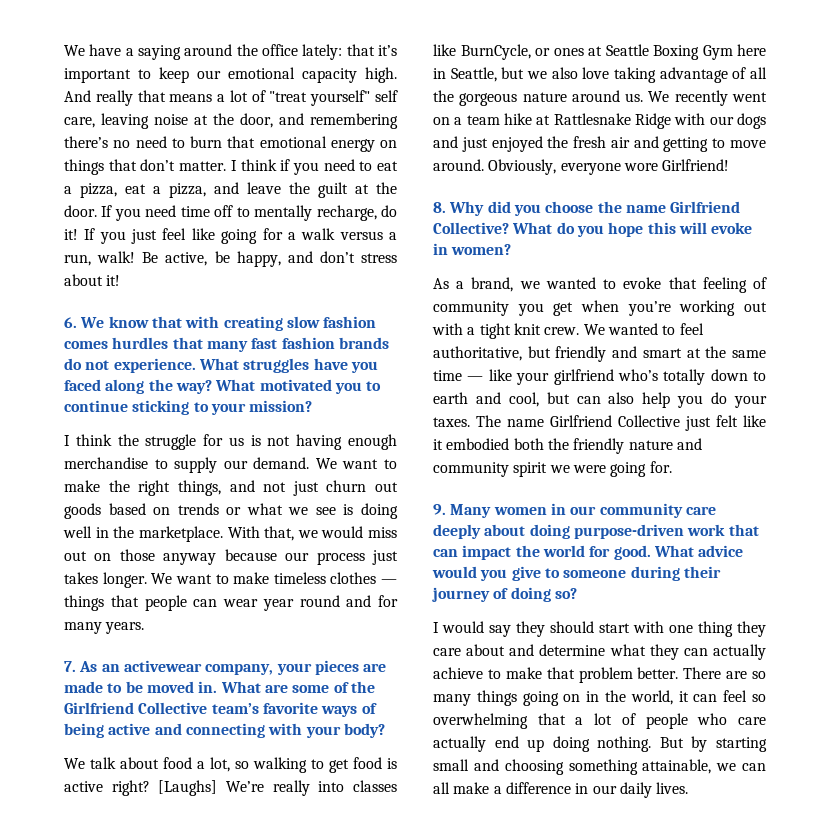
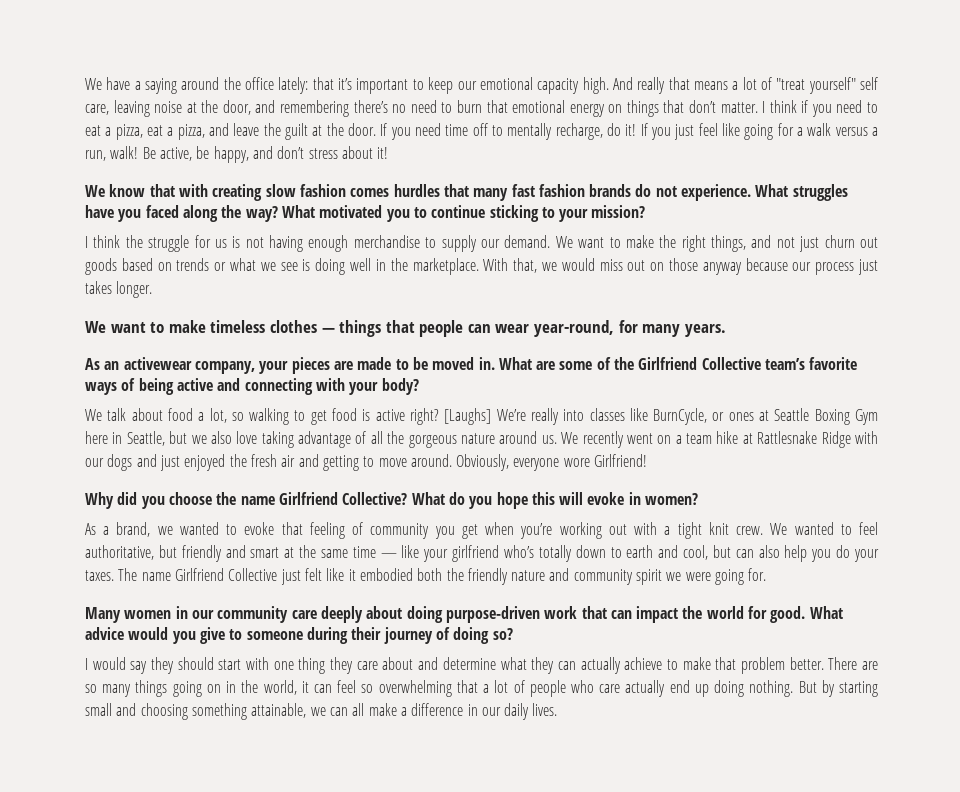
[64,317,77,328] 6. -> (389, 153) none
(147, 580) none -> (153, 289) //
[262,595,372,611] year round and -> [534,320,615,337] year-round,
[64,661,76,672] 7. -> (726, 330) none
[433,202,446,213] 8. -> (648, 460) none
[433,504,446,515] 9. -> (767, 574) none

